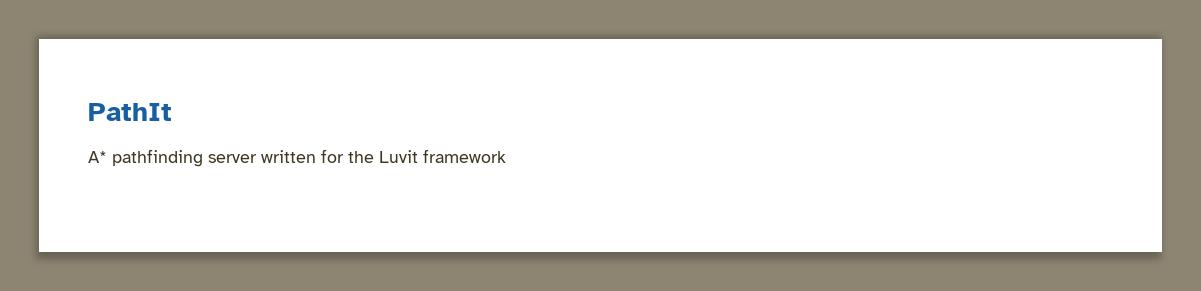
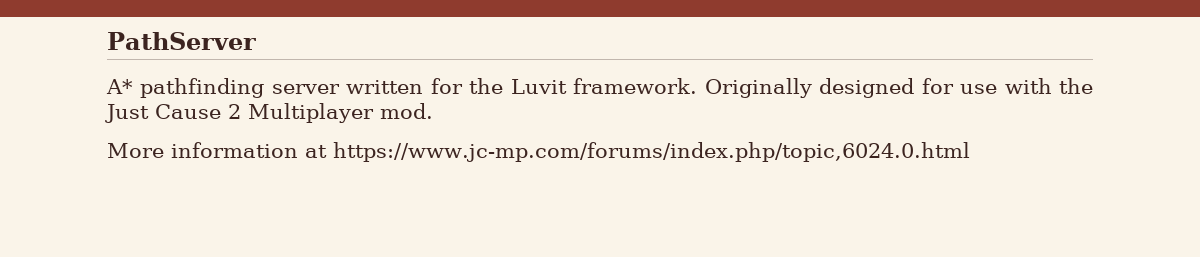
[88,103,172,121] PathIt -> [107,32,256,50] PathServer
[423,149,506,163] framework -> [573,78,1093,98] [105,103,433,123] [107,142,970,162] framework. Originally designed for use with the Just Cause 2 Multiplayer mod. // More information at https://www.jc-mp.com/forums/index.php/topic,6024.0.html

